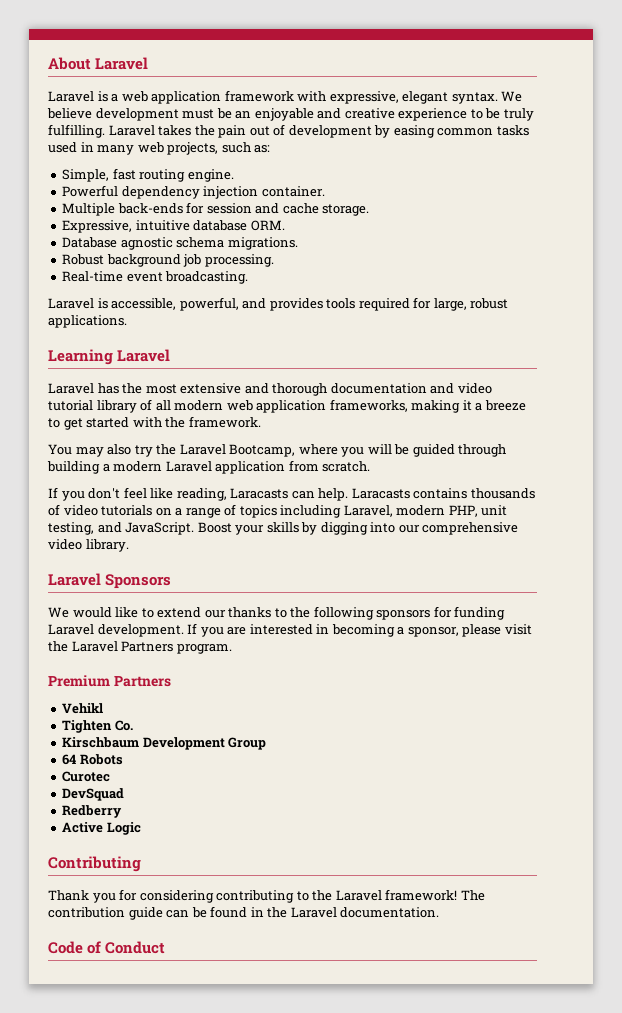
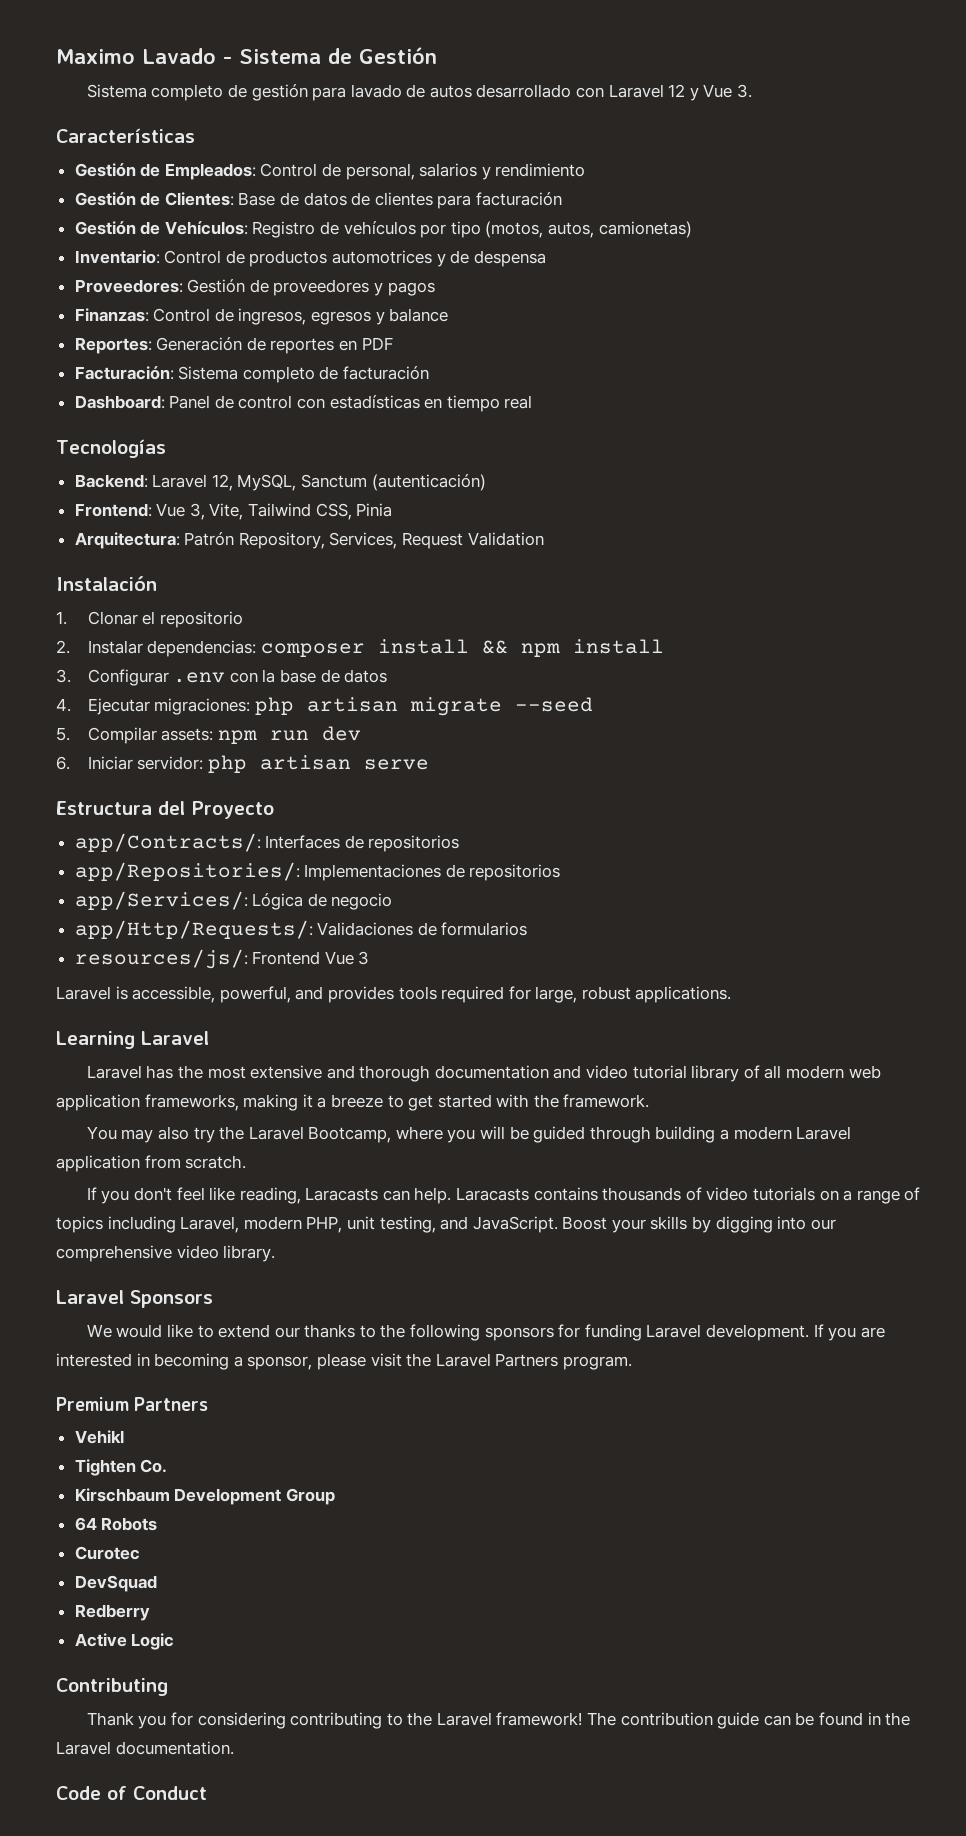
[48,57,149,70] [48,90,523,104] [47,108,534,121] [48,124,529,138] [48,142,271,155] [62,168,234,182] [62,185,325,199] [62,202,370,216] [62,220,285,233] [62,237,298,250] [62,254,274,267] [62,271,249,284] About Laravel // Laravel is a web application framework with expressive, elegant syntax. We believe development must be an enjoyable and creative experience to be truly fulfilling. Laravel takes the pain out of development by easing common tasks used in many web projects, such as: // Simple, fast routing engine. // Powerful dependency injection container. // Multiple back-ends for session and cache storage. // Expressive, intuitive database ORM. // Database agnostic schema migrations. // Robust background job processing. // Real-time event broadcasting. -> [56,47,437,64] [86,84,752,101] [56,128,195,143] [74,163,586,180] [74,192,563,209] [74,221,692,238] [74,250,546,267] [74,279,435,296] [74,308,449,325] [74,337,393,354] [74,366,430,383] [74,395,533,412] [56,439,166,458] [74,474,486,491] [74,503,393,520] [74,532,544,549] [56,576,157,591] [56,611,243,628] [56,639,664,657] [56,669,388,686] [56,697,593,716] [56,726,361,744] [56,755,429,773] [56,801,274,819] [74,833,460,852] [74,862,561,881] [74,891,393,910] [74,920,528,939] [74,949,370,969] Maximo Lavado - Sistema de Gestión // Sistema completo de gestión para lavado de autos desarrollado con Laravel 12 y Vue 3. // Características // Gestión de Empleados: Control de personal, salarios y rendimiento // Gestión de Clientes: Base de datos de clientes para facturación // Gestión de Vehículos: Registro de vehículos por tipo (motos, autos, camionetas) // Inventario: Control de productos automotrices y de despensa // Proveedores: Gestión de proveedores y pagos // Finanzas: Control de ingresos, egresos y balance // Reportes: Generación de reportes en PDF // Facturación: Sistema completo de facturación // Dashboard: Panel de control con estadísticas en tiempo real // Tecnologías // Backend: Laravel 12, MySQL, Sanctum (autenticación) // Frontend: Vue 3, Vite, Tailwind CSS, Pinia // Arquitectura: Patrón Repository, Services, Request Validation // Instalación // 1. Clonar el repositorio // 2. Instalar dependencias: composer install && npm install // 3. Configurar .env con la base de datos // 4. Ejecutar migraciones: php artisan migrate --seed // 5. Compilar assets: npm run dev // 6. Iniciar servidor: php artisan serve // Estructura del Proyecto // app/Contracts/: Interfaces de repositorios // app/Repositories/: Implementaciones de repositorios // app/Services/: Lógica de negocio // app/Http/Requests/: Validaciones de formularios // resources/js/: Frontend Vue 3

